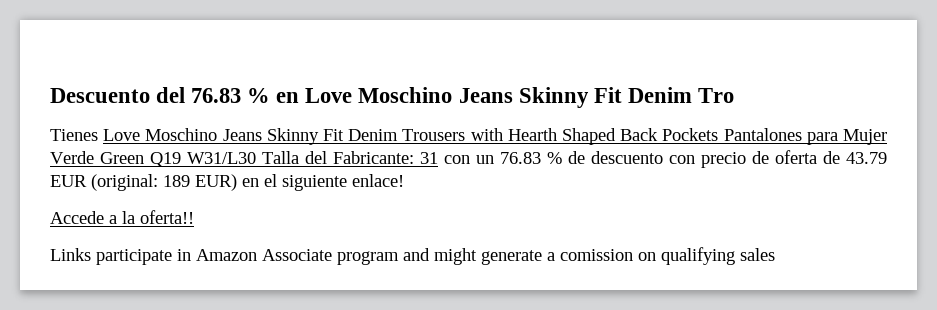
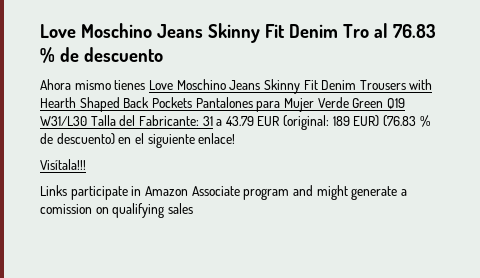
[50,87,300,103] Descuento del 76.83 % en -> (40, 31) none
[50,129,98,141] // Tienes -> [373,23,436,38] [40,47,163,63] [40,79,146,90] al 76.83 % de descuento // Ahora mismo tienes
[444,150,840,168] con un 76.83 % de descuento con precio de oferta de -> [216,119,223,126] a
(237, 182) none -> [383,115,430,127] [40,133,115,145] (76.83 % de descuento)
[50,210,194,224] Accede a la oferta!! -> [40,159,86,170] Visítala!!!

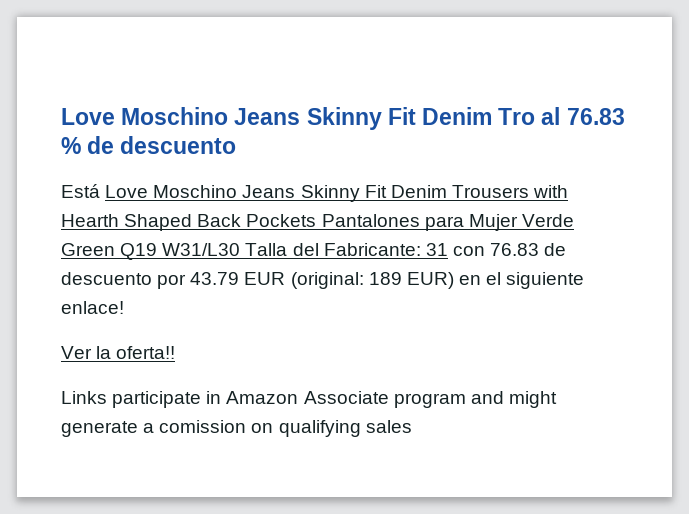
[40,79,146,90] Ahora mismo tienes -> [61,184,100,198] Está
[216,119,223,126] a -> [452,243,567,256] [61,272,187,289] con 76.83 de descuento por
[383,115,430,127] [40,133,115,145] (76.83 % de descuento) -> (454, 280) none
[40,159,86,170] Visítala!!! -> [61,346,176,359] Ver la oferta!!

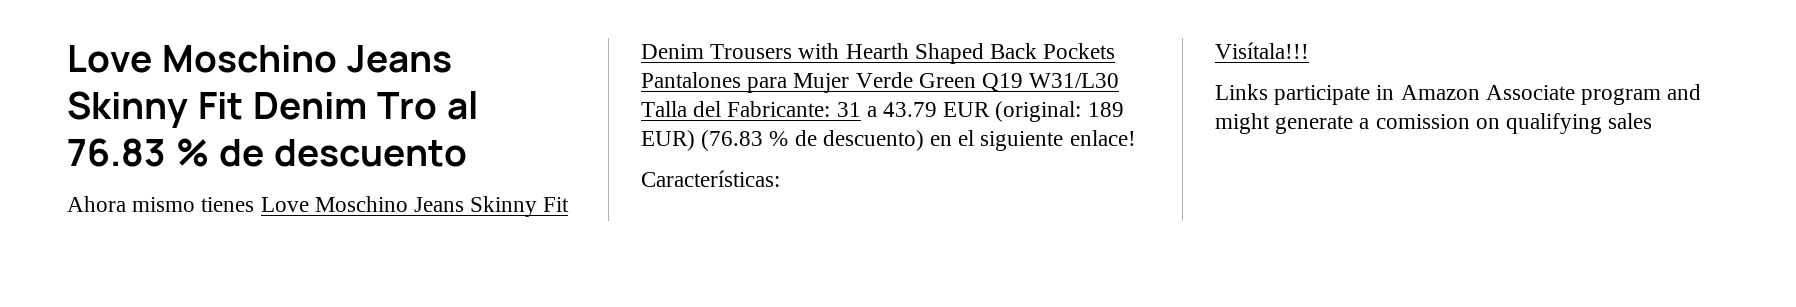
[61,184,100,198] Está -> [67,196,255,212] Ahora mismo tienes
[452,243,567,256] [61,272,187,289] con 76.83 de descuento por -> [866,106,877,117] a
(454, 280) none -> [701,130,924,151] (76.83 % de descuento)
[61,346,176,359] Ver la oferta!! -> [641,170,780,187] [1215,42,1309,59] Características: // Visítala!!!

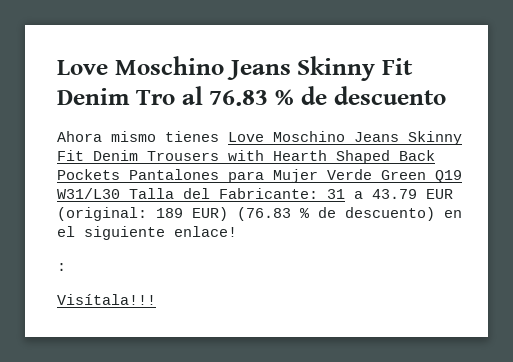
[641,170,780,187] Características: -> [57,263,66,271] :
[1215,84,1702,105] [1215,113,1653,134] // Links participate in Amazon Associate program and might generate a comission on qualifying sales -> (156, 299) none

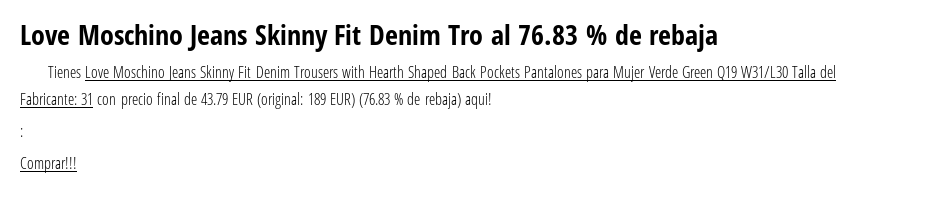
[333,86,446,105] [57,131,219,142] descuento // Ahora mismo tienes -> [649,24,719,52] [47,66,81,78] rebaja // Tienes
[354,191,363,199] a -> [97,92,197,109] con precio final de
[345,207,462,221] [57,226,237,240] descuento) en el siguiente enlace! -> [424,92,492,109] rebaja) aqui!
[57,294,156,305] Visítala!!! -> [20,157,77,173] Comprar!!!

